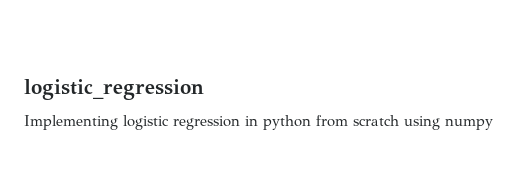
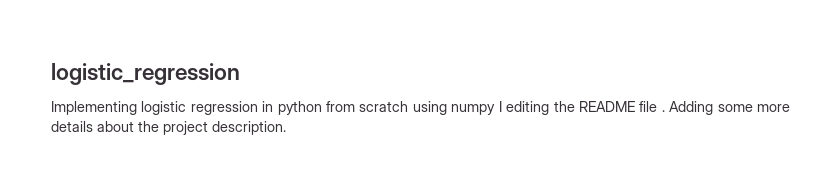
(493, 124) none -> [498,101,790,115] [51,121,286,135] I editing the README file . Adding some more details about the project description.

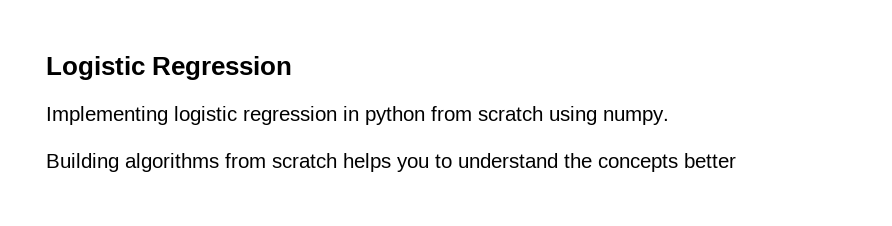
[51,63,240,85] logistic_regression -> [46,56,293,80] Logistic Regression
[451,101,790,115] [51,121,286,135] numpy I editing the README file . Adding some more details about the project description. -> [603,110,669,125] [46,153,736,172] numpy. // Building algorithms from scratch helps you to understand the concepts better

